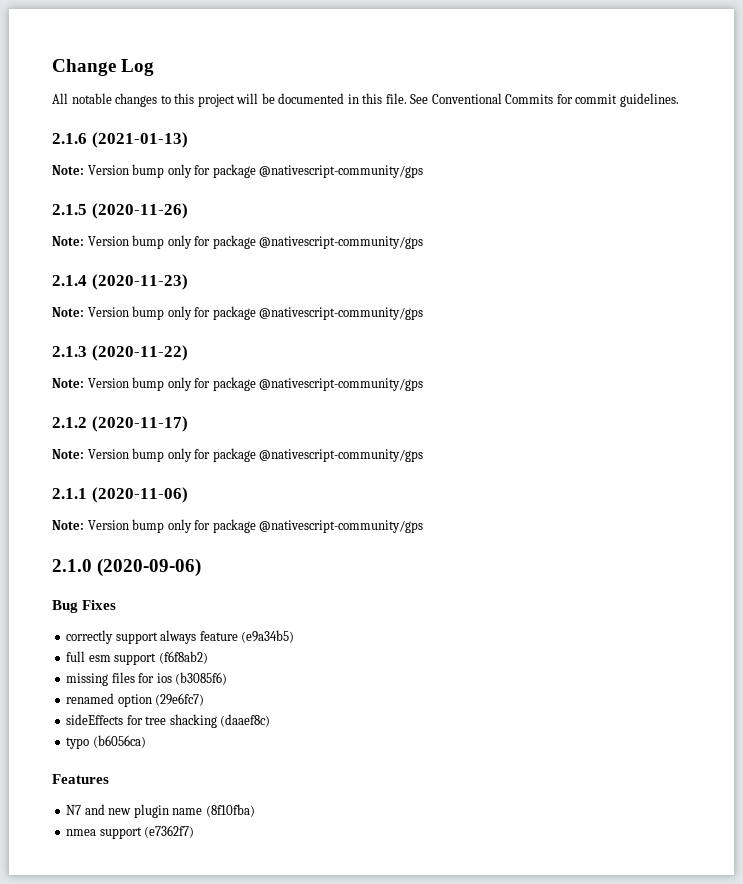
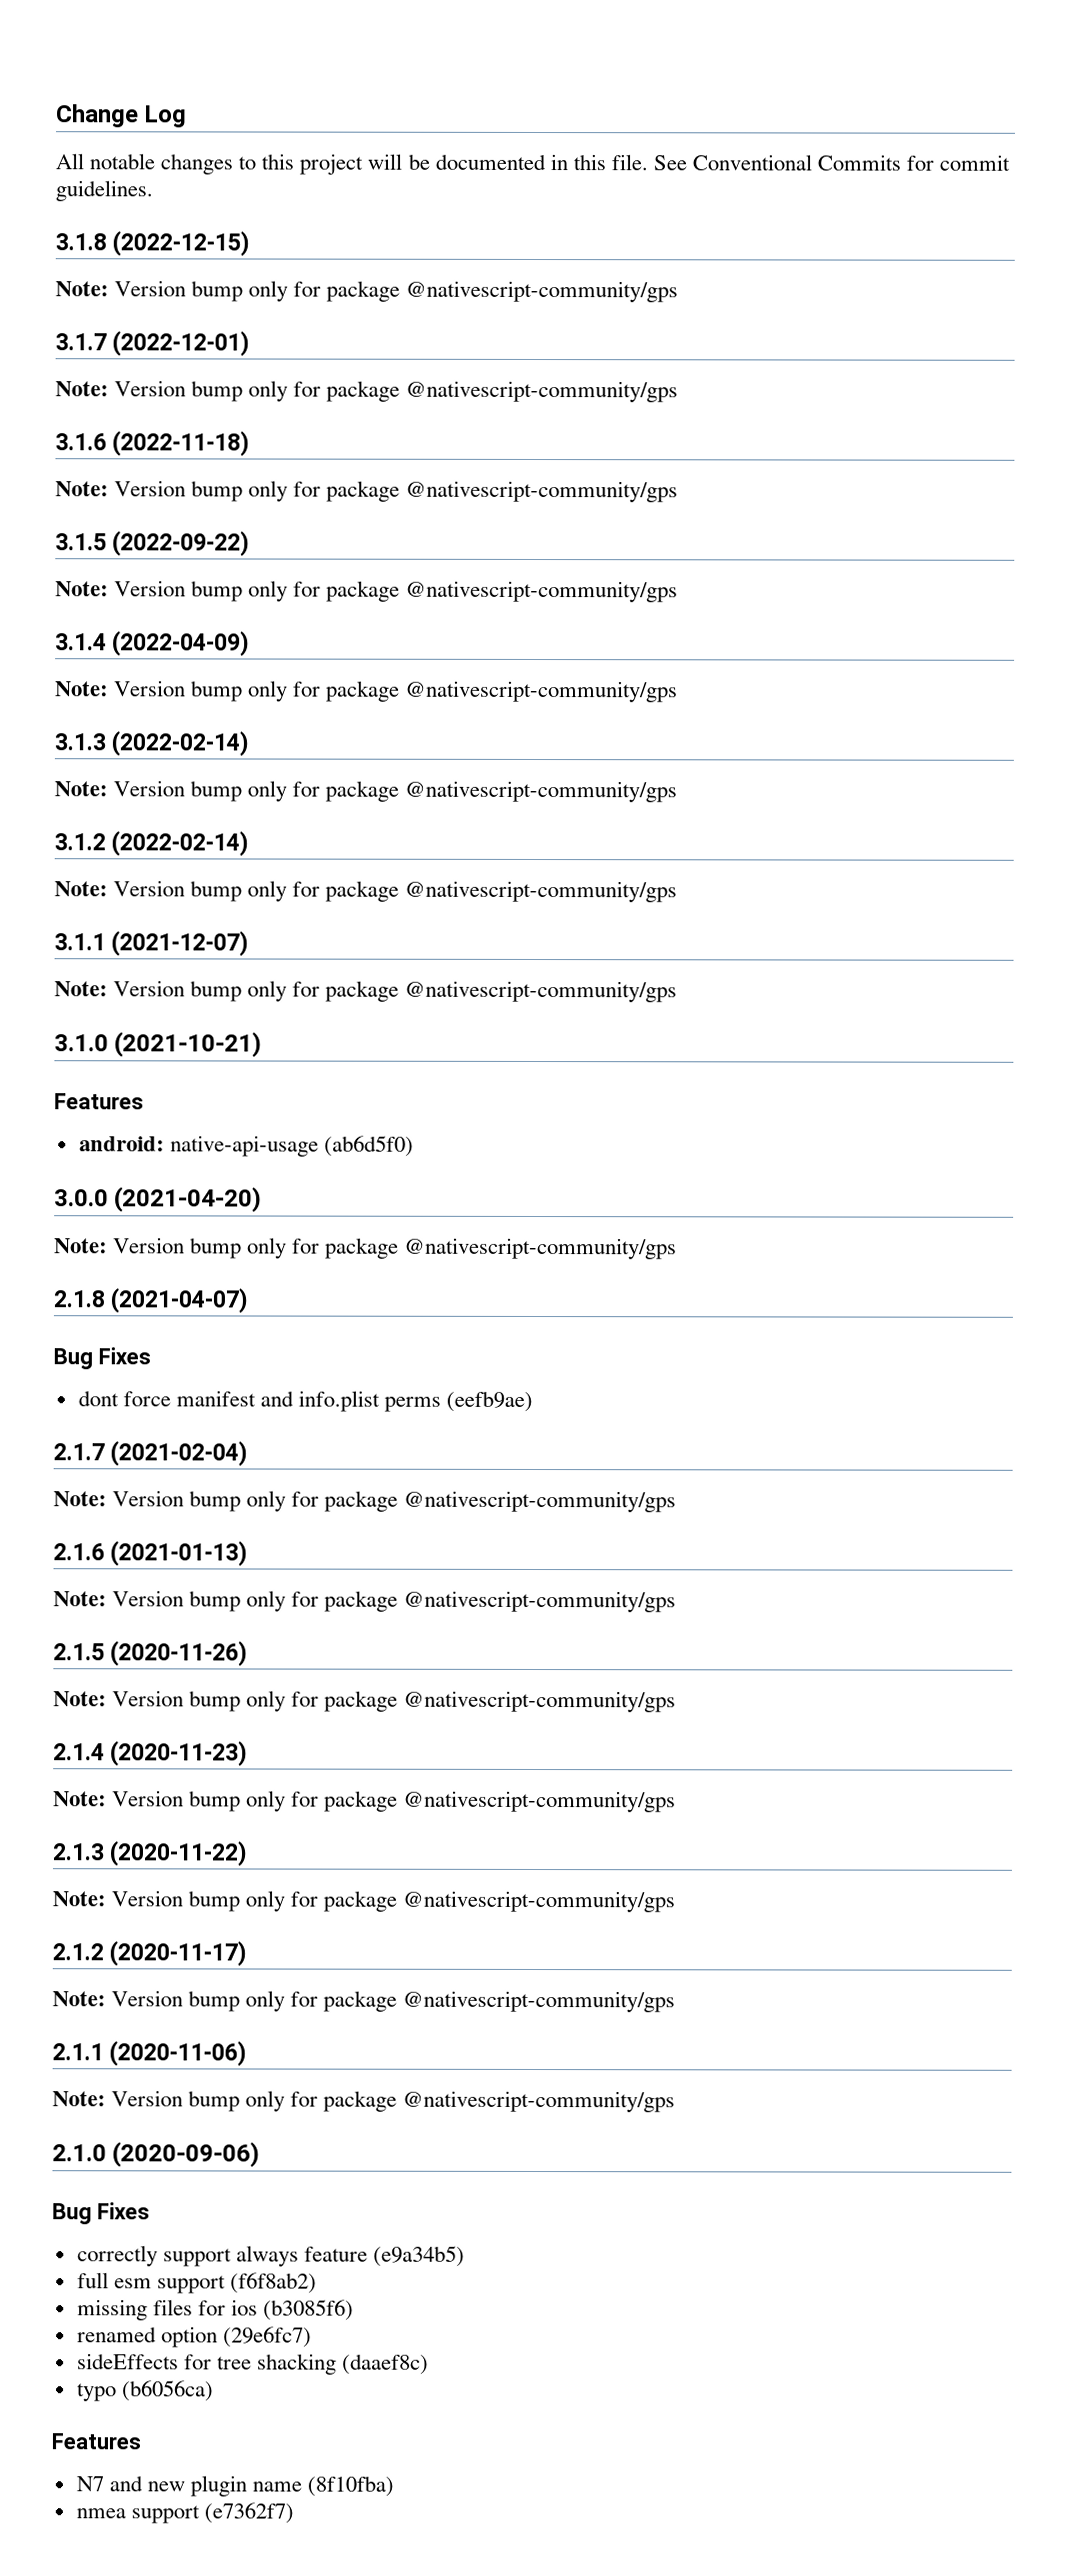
(679, 100) none -> [55,230,251,257] [55,280,679,303] [55,330,251,357] [55,380,679,403] [55,430,251,457] [55,480,679,503] [55,530,251,557] [55,580,679,603] [55,630,251,657] [55,680,679,703] [54,730,250,757] [54,780,678,803] [54,830,250,857] [54,880,678,903] [54,930,250,957] [54,980,678,1003] [54,1031,263,1058] [54,1093,144,1110] [78,1135,414,1157] [54,1186,263,1213] [54,1237,678,1260] [53,1287,249,1314] [53,1347,151,1370] [77,1390,534,1413] [53,1440,249,1467] [53,1490,677,1513] // 3.1.8 (2022-12-15) // Note: Version bump only for package @nativescript-community/gps // 3.1.7 (2022-12-01) // Note: Version bump only for package @nativescript-community/gps // 3.1.6 (2022-11-18) // Note: Version bump only for package @nativescript-community/gps // 3.1.5 (2022-09-22) // Note: Version bump only for package @nativescript-community/gps // 3.1.4 (2022-04-09) // Note: Version bump only for package @nativescript-community/gps // 3.1.3 (2022-02-14) // Note: Version bump only for package @nativescript-community/gps // 3.1.2 (2022-02-14) // Note: Version bump only for package @nativescript-community/gps // 3.1.1 (2021-12-07) // Note: Version bump only for package @nativescript-community/gps // 3.1.0 (2021-10-21) // Features // android: native-api-usage (ab6d5f0) // 3.0.0 (2021-04-20) // Note: Version bump only for package @nativescript-community/gps // 2.1.8 (2021-04-07) // Bug Fixes // dont force manifest and info.plist perms (eefb9ae) // 2.1.7 (2021-02-04) // Note: Version bump only for package @nativescript-community/gps

